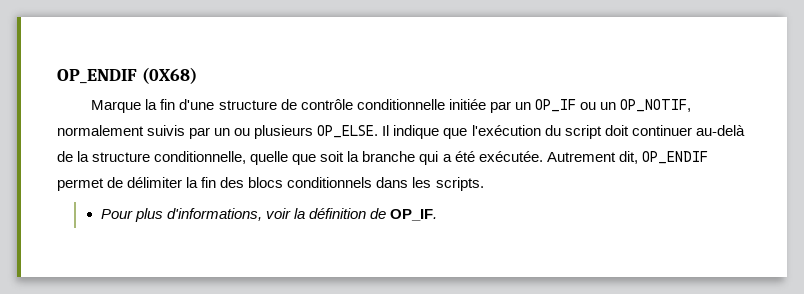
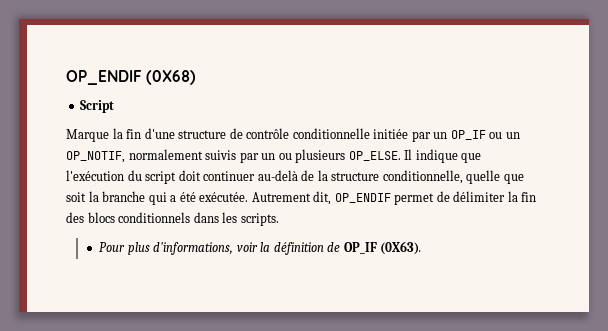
(197, 75) none -> [80,100,115,113] // Script
[390,209,438,221] OP_IF. -> [343,241,422,255] OP_IF (0X63).

